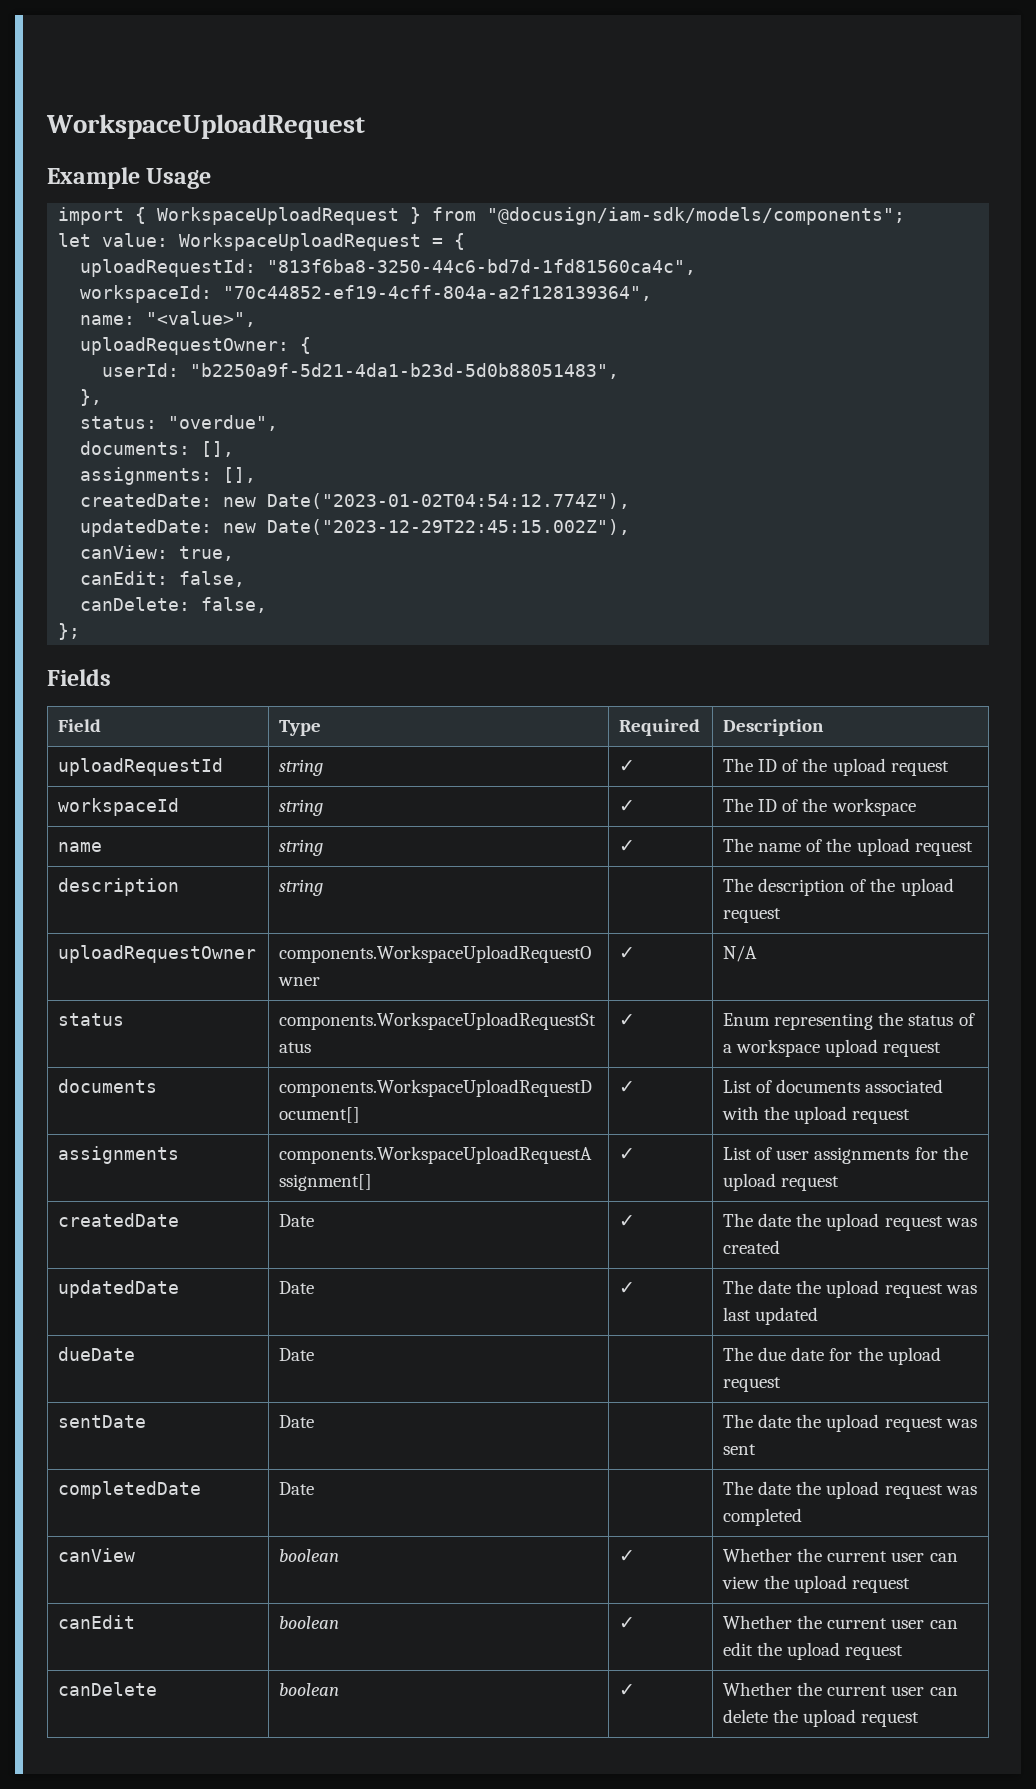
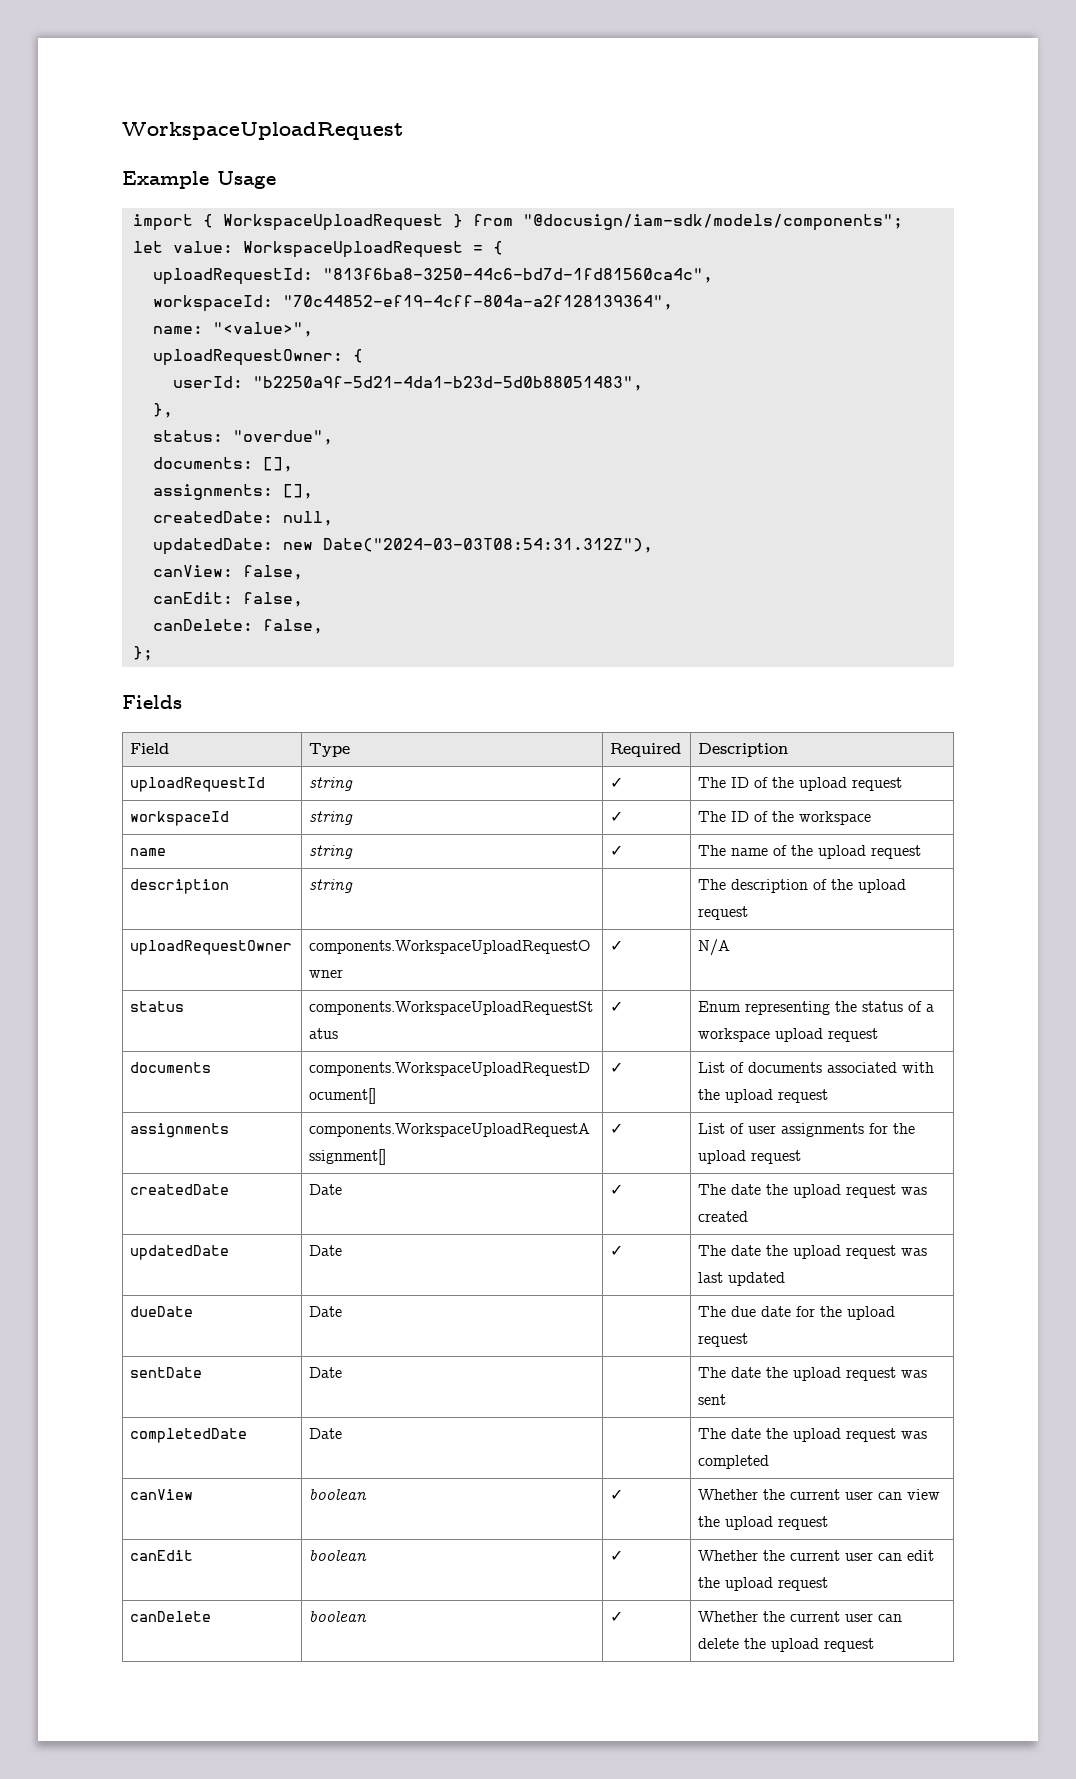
[223,493,631,509] new Date("2023-01-02T04:54:12.774Z"), -> [282,511,333,526] null,
[267,519,631,535] Date("2023-12-29T22:45:15.002Z"), -> [322,538,653,553] Date("2024-03-03T08:54:31.312Z"),
[179,546,235,561] true, -> [242,565,303,580] false,

